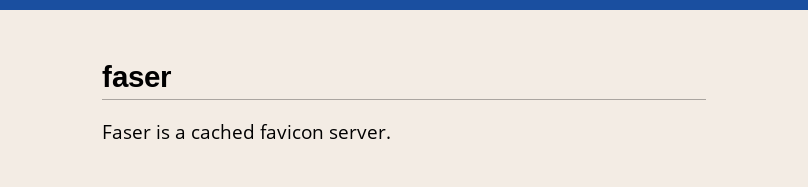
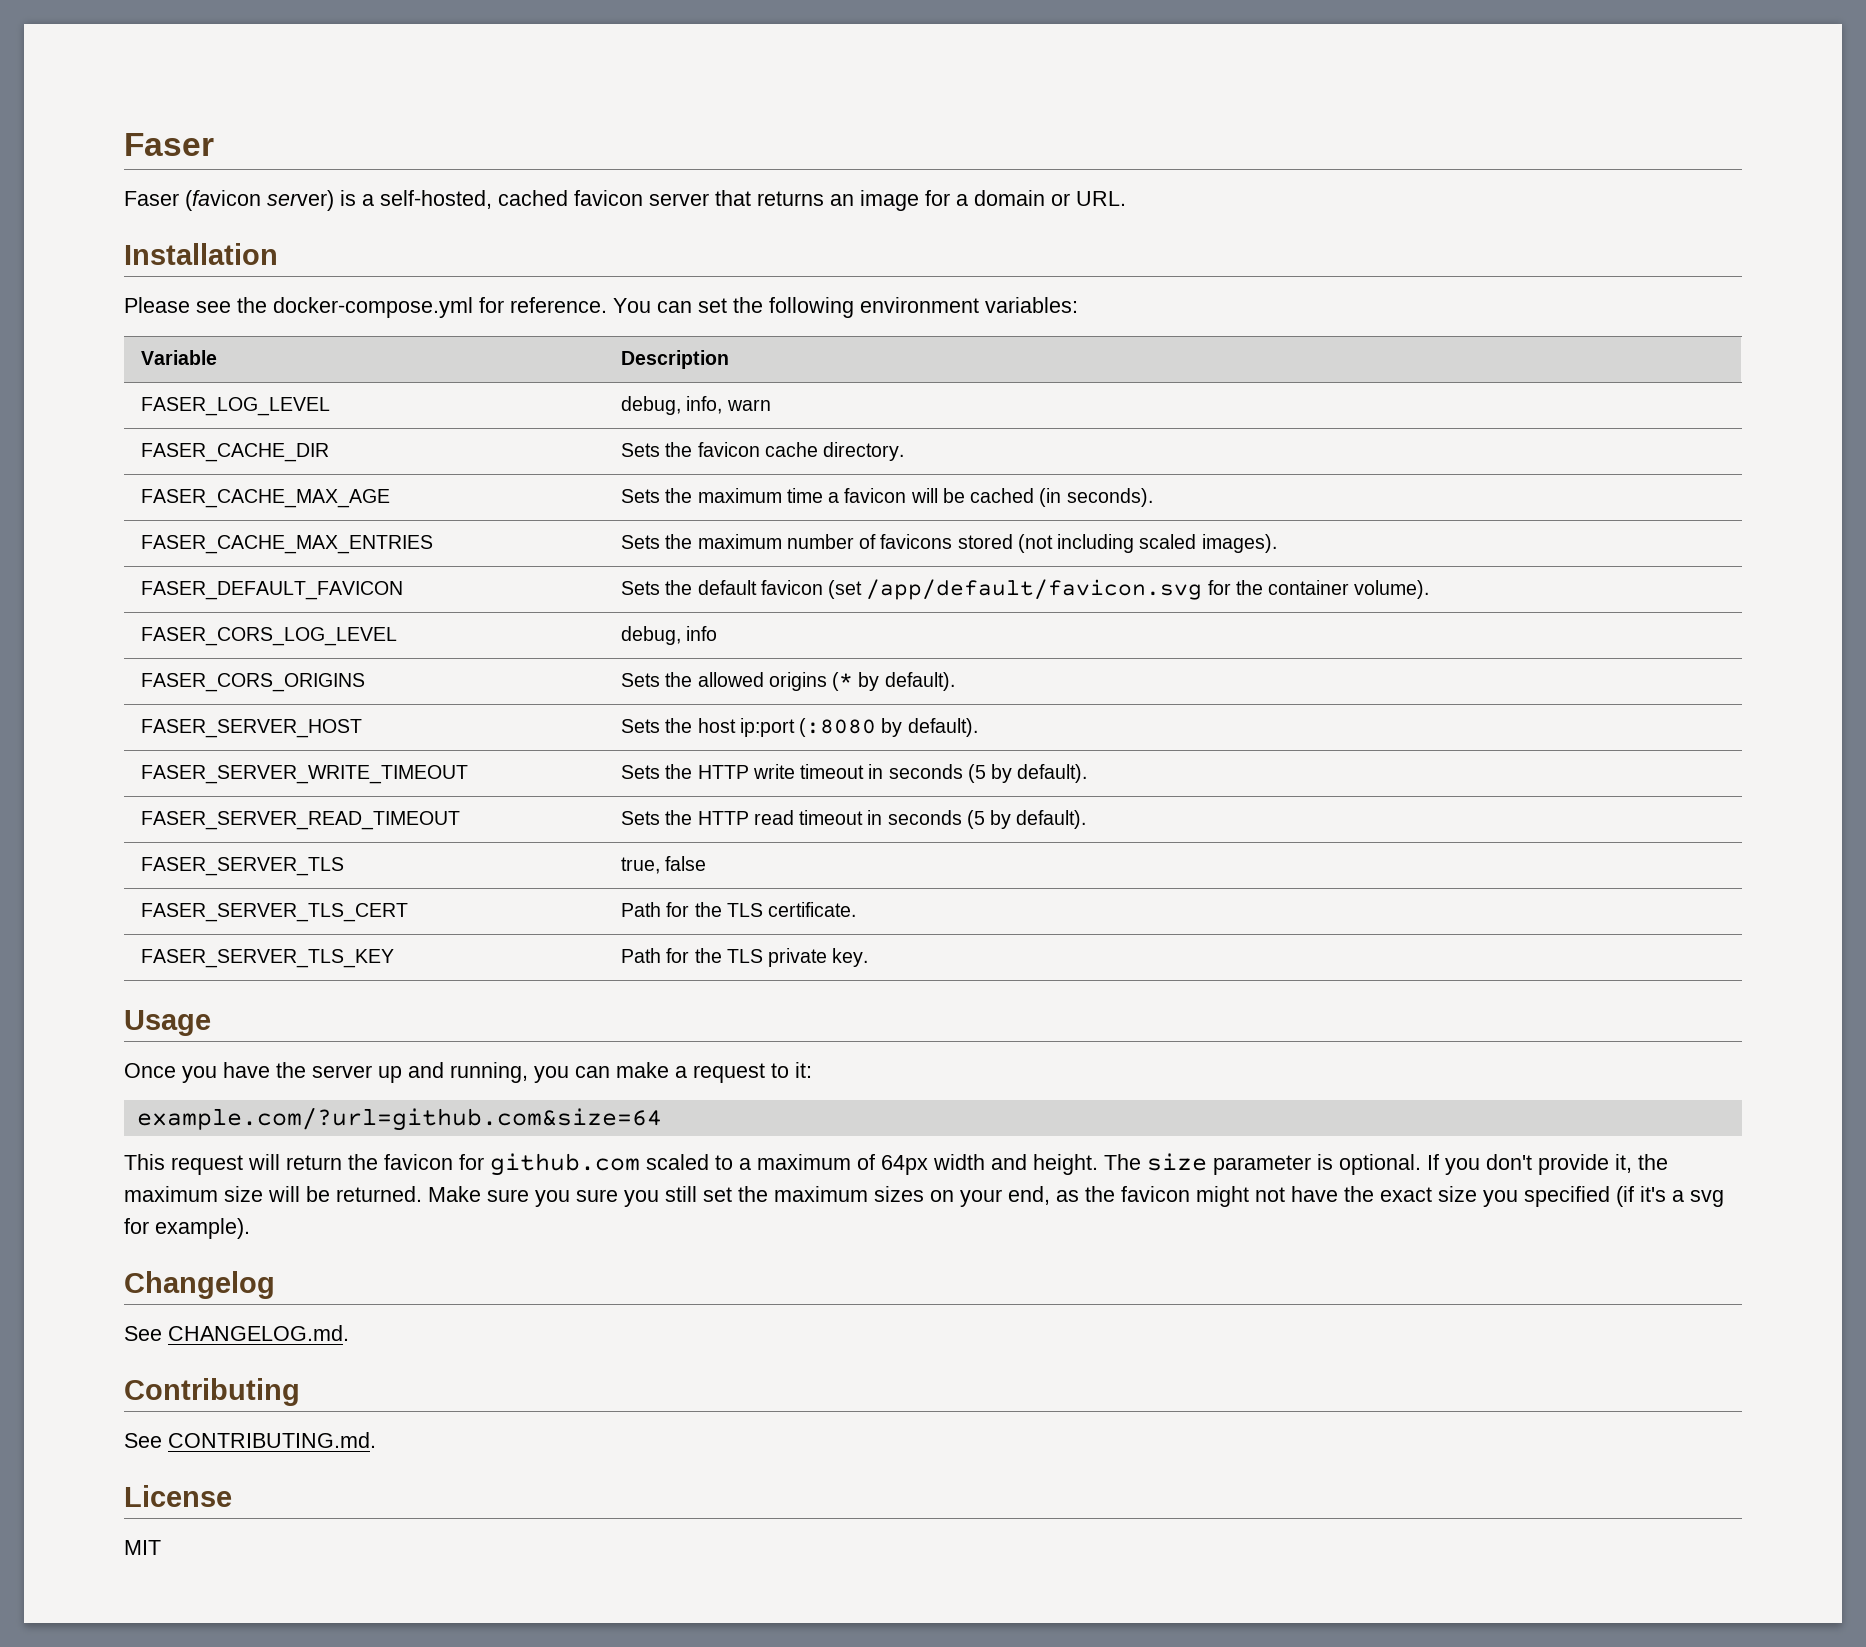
[102,65,172,87] [102,125,151,139] faser // Faser -> [124,133,214,156] [124,190,334,211] Faser // Faser (favicon server)
(186, 134) none -> [380,190,492,209] self-hosted,
[329,129,391,139] server. -> [649,190,1126,211] [124,243,278,265] [124,297,1078,318] [141,350,218,365] [621,350,730,369] [141,397,331,416] [621,396,771,415] [141,443,330,462] [621,442,905,461] [141,489,391,508] [621,488,1153,507] [141,535,434,554] [621,534,1277,553] [141,581,404,600] [621,579,1430,600] [141,627,398,646] [621,626,718,645] [141,673,366,692] [621,672,955,691] [141,719,363,738] [621,718,978,737] [141,765,469,784] [621,764,1088,783] [141,811,461,830] [621,810,1087,829] [141,857,345,876] [621,856,707,874] [141,903,409,922] [621,902,857,917] [141,949,395,968] [621,948,869,967] [124,1010,211,1036] [124,1062,812,1083] [136,1107,662,1131] [124,1153,1668,1176] [124,1186,1724,1207] [124,1218,250,1239] [124,1271,275,1299] [124,1325,349,1341] [124,1378,300,1406] [124,1432,376,1448] [124,1485,232,1507] [124,1540,161,1555] server that returns an image for a domain or URL. // Installation // Please see the docker-compose.yml for reference. You can set the following environment variables: // Variable | Description // FASER_LOG_LEVEL | debug, info, warn // FASER_CACHE_DIR | Sets the favicon cache directory. // FASER_CACHE_MAX_AGE | Sets the maximum time a favicon will be cached (in seconds). // FASER_CACHE_MAX_ENTRIES | Sets the maximum number of favicons stored (not including scaled images). // FASER_DEFAULT_FAVICON | Sets the default favicon (set /app/default/favicon.svg for the container volume). // FASER_CORS_LOG_LEVEL | debug, info // FASER_CORS_ORIGINS | Sets the allowed origins (* by default). // FASER_SERVER_HOST | Sets the host ip:port (:8080 by default). // FASER_SERVER_WRITE_TIMEOUT | Sets the HTTP write timeout in seconds (5 by default). // FASER_SERVER_READ_TIMEOUT | Sets the HTTP read timeout in seconds (5 by default). // FASER_SERVER_TLS | true, false // FASER_SERVER_TLS_CERT | Path for the TLS certificate. // FASER_SERVER_TLS_KEY | Path for the TLS private key. // Usage // Once you have the server up and running, you can make a request to it: // example.com/?url=github.com&size=64 // This request will return the favicon for github.com scaled to a maximum of 64px width and height. The size parameter is optional. If you don't provide it, the maximum size will be returned. Make sure you sure you still set the maximum sizes on your end, as the favicon might not have the exact size you specified (if it's a svg for example). // Changelog // See CHANGELOG.md. // Contributing // See CONTRIBUTING.md. // License // MIT

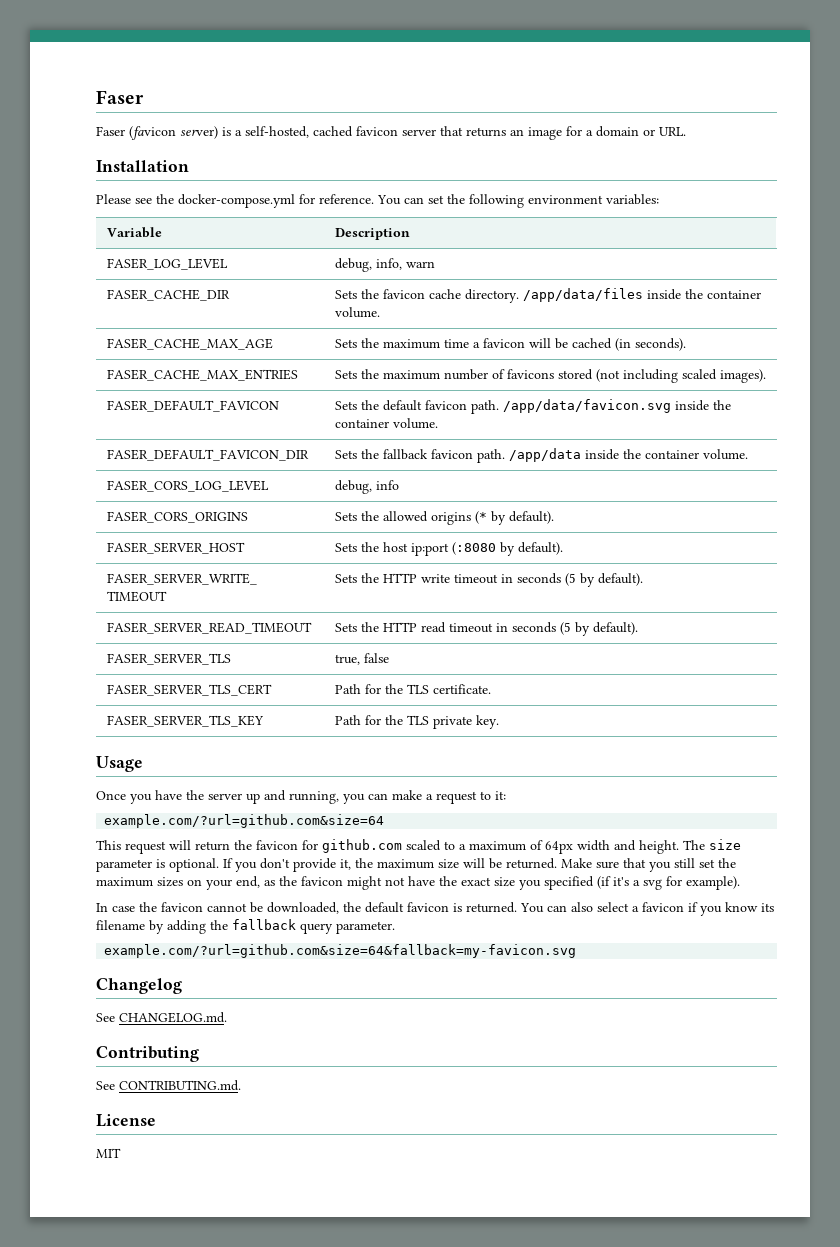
(905, 451) none -> [522,288,761,302] [334,307,380,318] /app/data/files inside the container volume.
[828,579,1430,600] (set /app/default/favicon.svg for the container volume). -> [470,399,731,414] [334,418,438,429] [106,449,309,461] [334,448,748,463] path. /app/data/favicon.svg inside the container volume. // FASER_DEFAULT_FAVICON_DIR | Sets the fallback favicon path. /app/data inside the container volume.
[535,1189,618,1207] you sure -> [623,858,646,868] that
(250, 1228) none -> [96,902,774,916] [96,919,395,934] [104,944,577,958] // In case the favicon cannot be downloaded, the default favicon is returned. You can also select a favicon if you know its filename by adding the fallback query parameter. // example.com/?url=github.com&size=64&fallback=my-favicon.svg

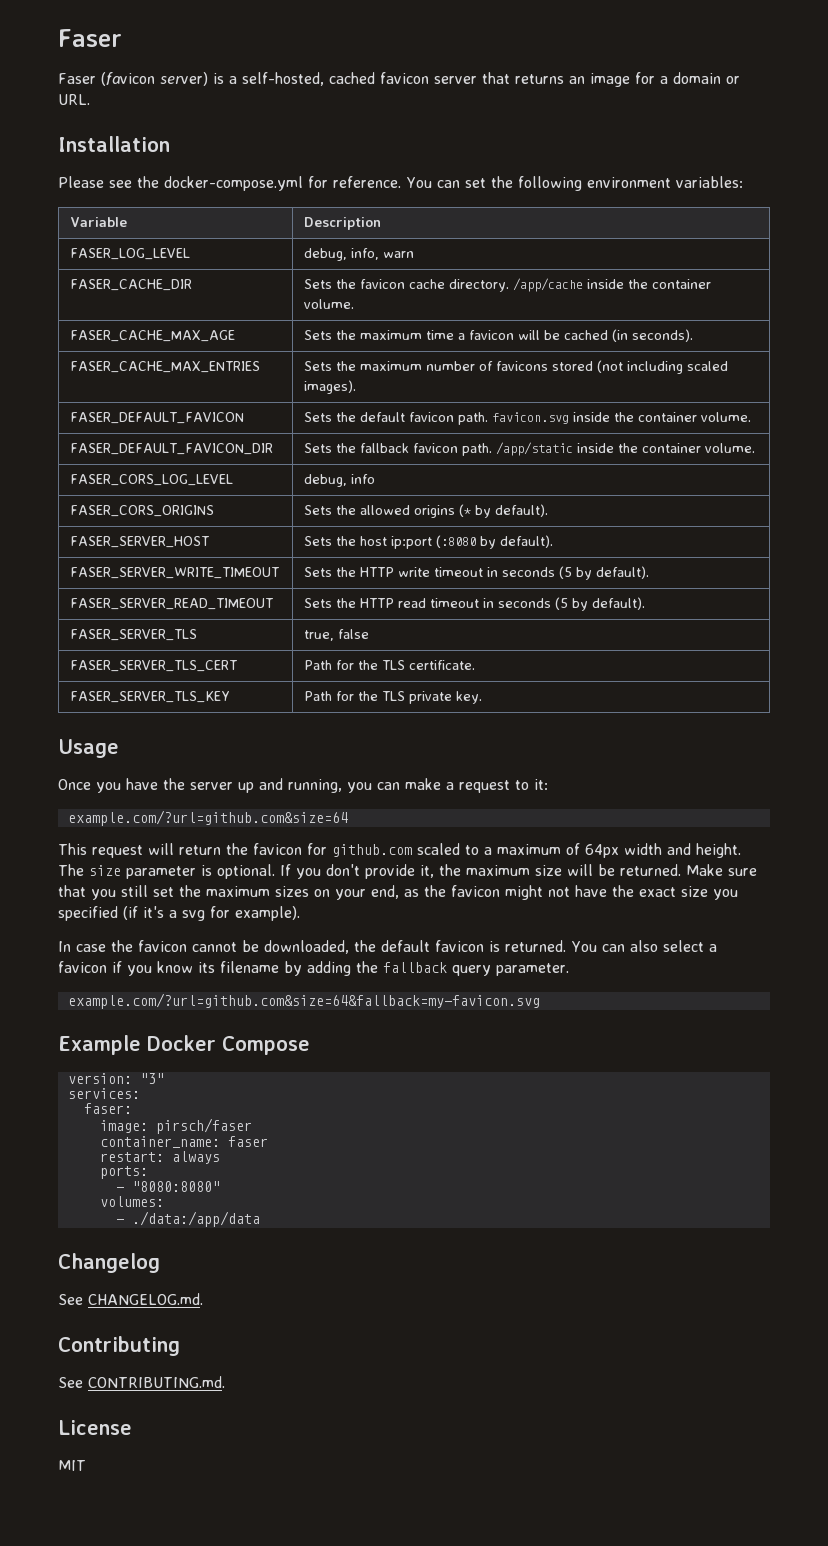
[522,288,643,302] /app/data/files -> [513,278,584,292] /app/cache
[502,399,671,413] /app/data/favicon.svg -> [492,412,570,424] favicon.svg
[508,448,581,462] /app/data -> [496,442,574,456] /app/static
(577, 951) none -> [58,1035,310,1055] [67,1073,164,1084] [67,1088,140,1099] [83,1103,132,1114] [99,1118,252,1134] [99,1136,268,1148] [99,1151,220,1164] [99,1166,148,1179] [115,1181,220,1192] [99,1196,164,1207] [115,1211,260,1227] // Example Docker Compose // version: "3" // services: // faser: // image: pirsch/faser // container_name: faser // restart: always // ports: // - "8080:8080" // volumes: // - ./data:/app/data

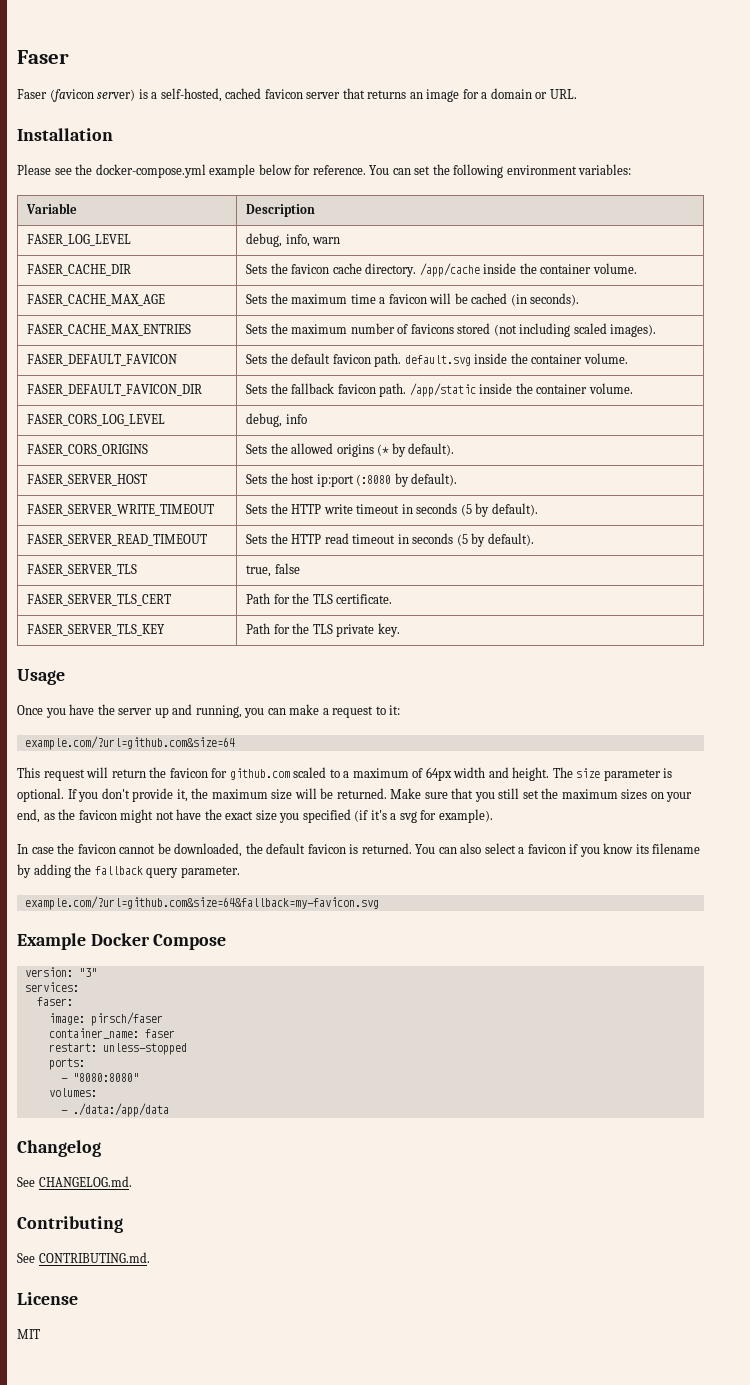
(303, 183) none -> [209,164,292,178] example below
[492,412,570,424] favicon.svg -> [404,355,471,366] default.svg
[171,1151,220,1164] always -> [102,1043,187,1055] unless-stopped

